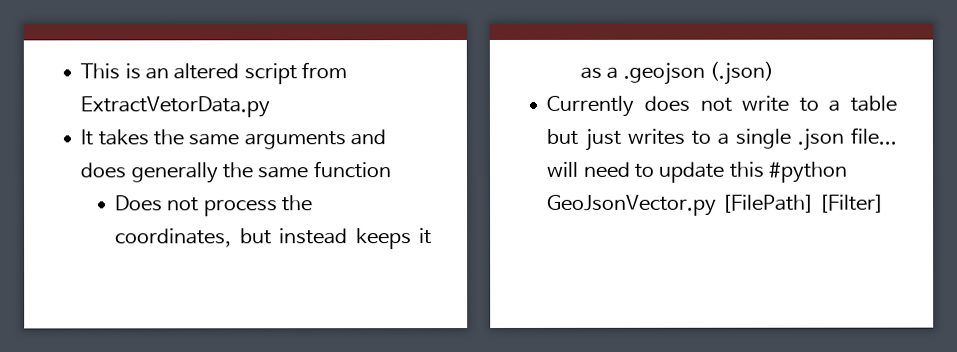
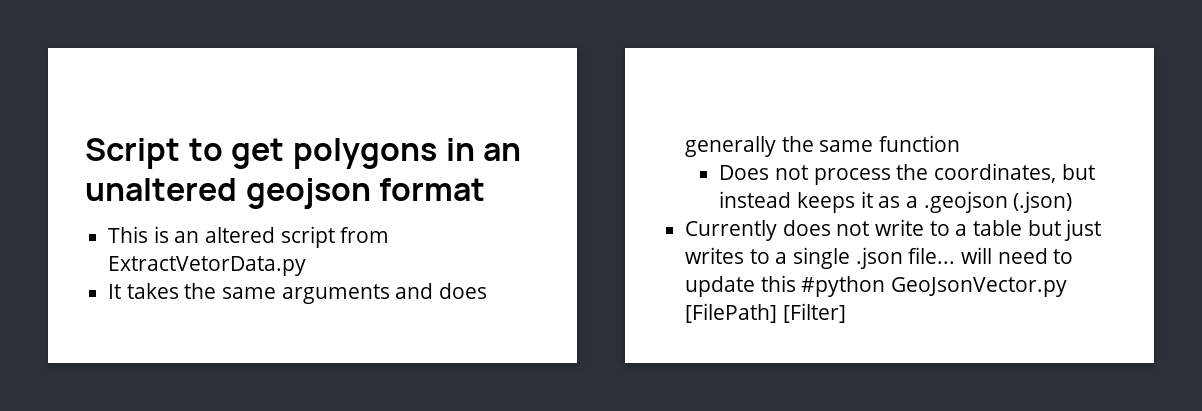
(80, 71) none -> [85,138,522,169] [85,178,486,209] Script to get polygons in an unaltered geojson format //

